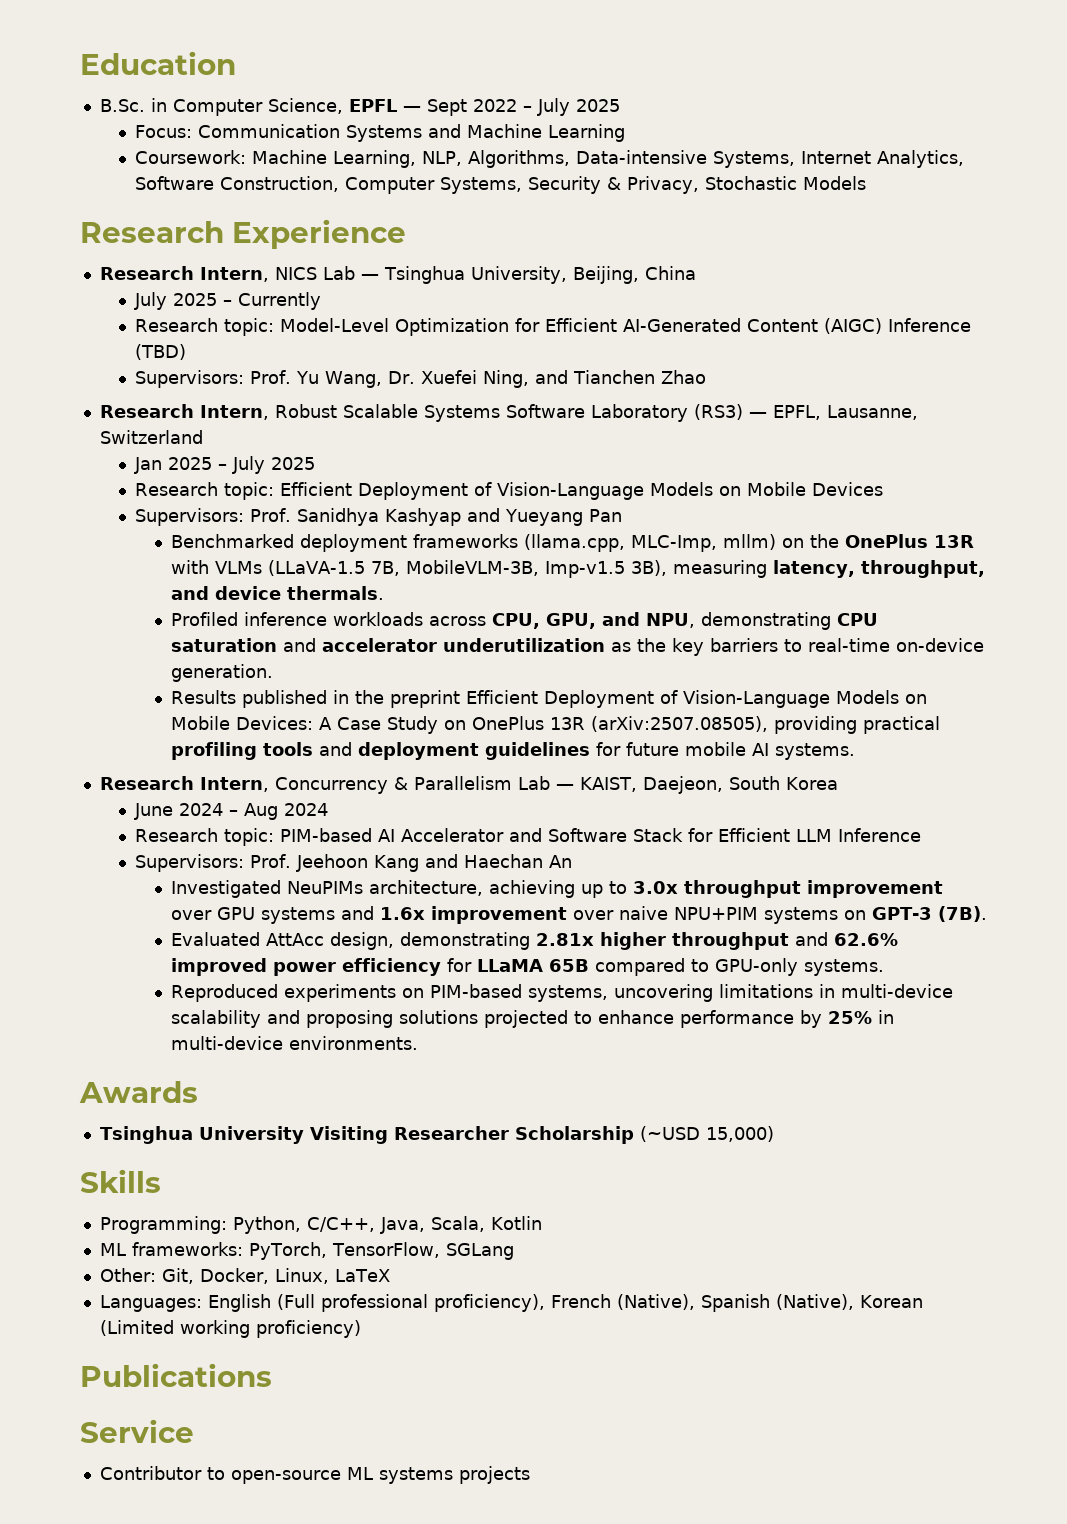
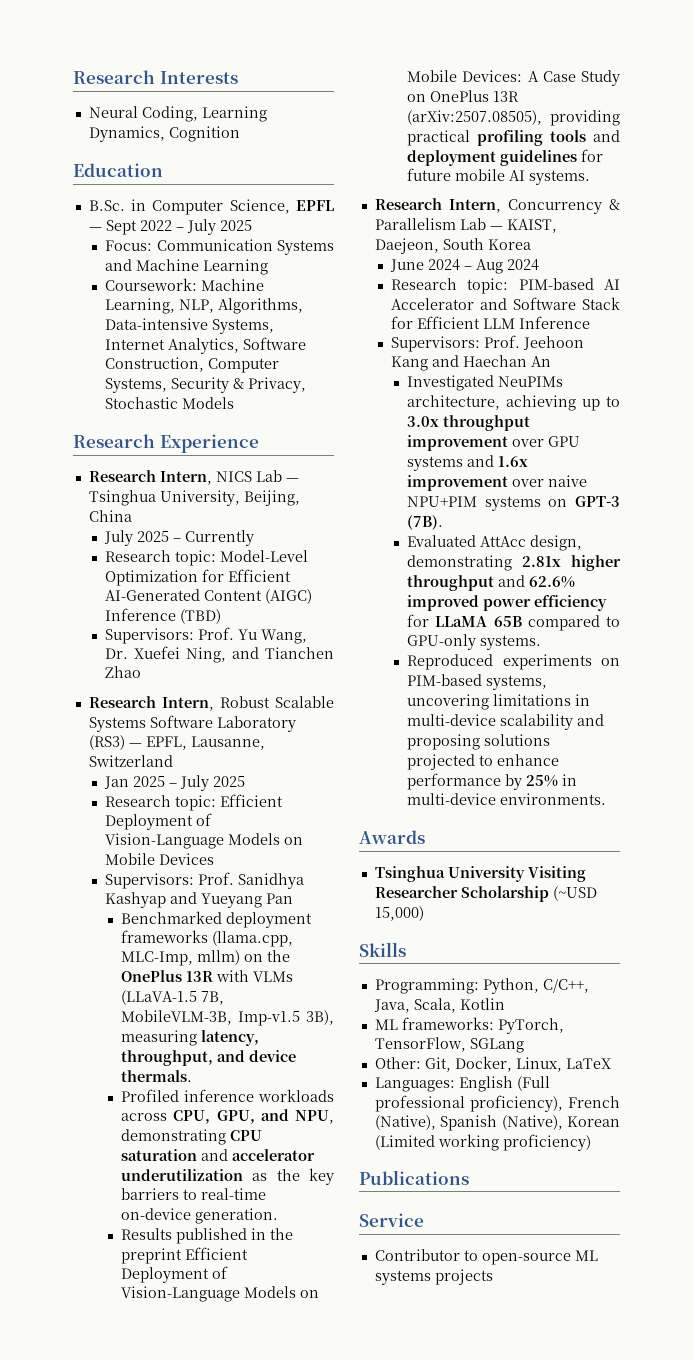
(80, 63) none -> [73,70,238,84] [88,106,267,122] [88,126,240,142] Research Interests // Neural Coding, Learning Dynamics, Cognition //

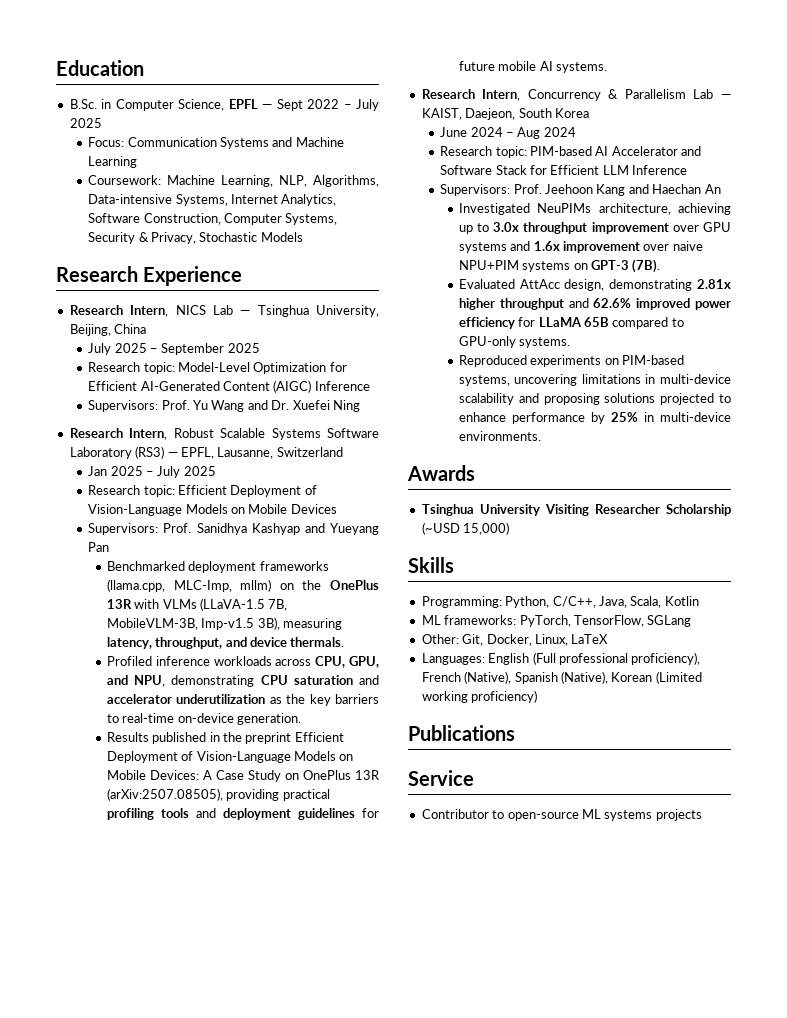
[73,70,238,84] [88,106,267,122] [88,126,240,142] Research Interests // Neural Coding, Learning Dynamics, Cognition // -> (56, 68) none
[185,530,255,546] Currently -> [161,343,260,355] September 2025
[180,609,222,624] (TBD) -> (370, 386) none
[261,629,308,644] [105,646,334,663] [105,666,142,678] Wang, Dr. Xuefei Ning, and Tianchen Zhao -> [211,400,360,412] Wang and Dr. Xuefei Ning

